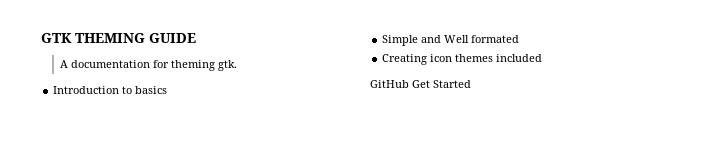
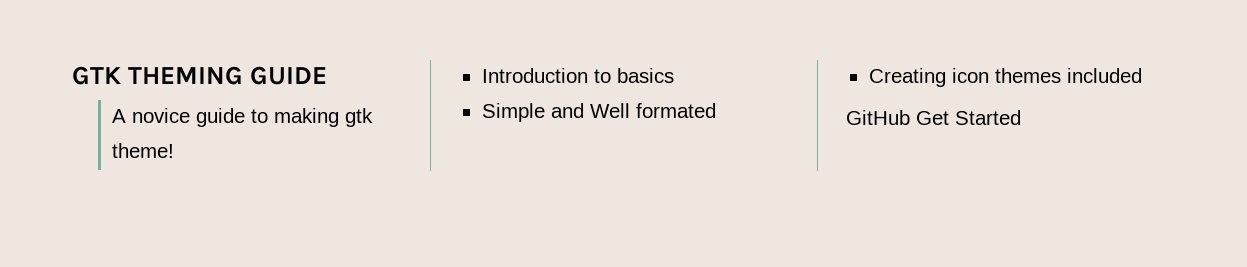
[70,60,237,71] documentation for theming gtk. -> [132,108,374,127] [112,143,175,158] novice guide to making gtk theme!

